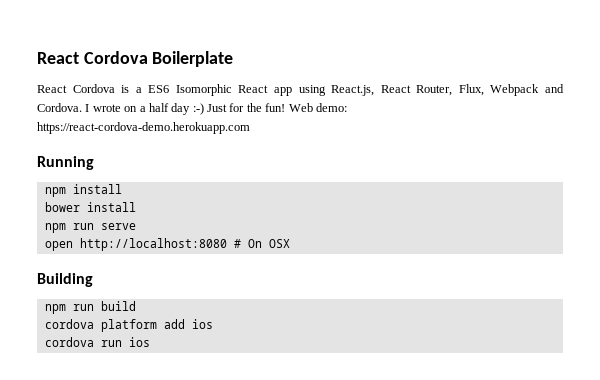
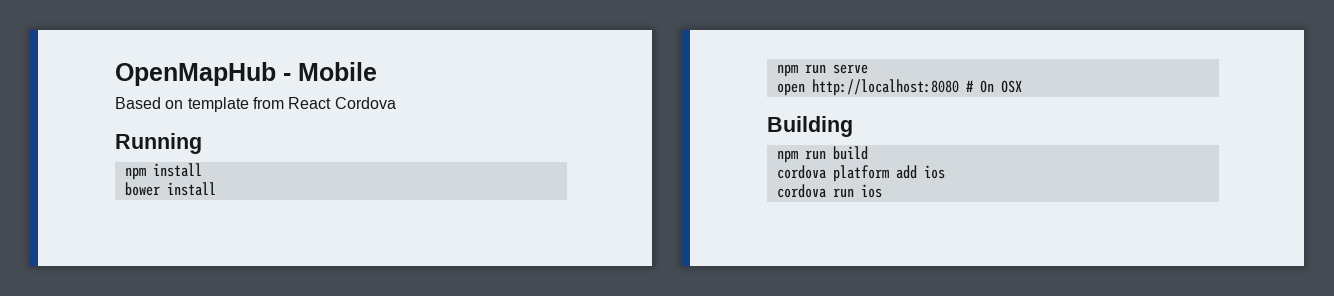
[37,51,234,67] [37,84,564,96] [37,103,347,115] [37,122,250,134] React Cordova Boilerplate // React Cordova is a ES6 Isomorphic React app using React.js, React Router, Flux, Webpack and Cordova. I wrote on a half day :-) Just for the fun! Web demo: https://react-cordova-demo.herokuapp.com -> [115,62,377,86] [115,97,396,112] OpenMapHub - Mobile // Based on template from React Cordova

